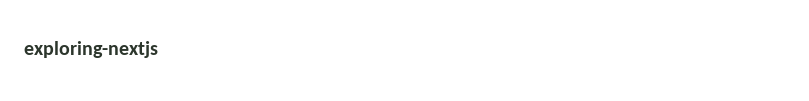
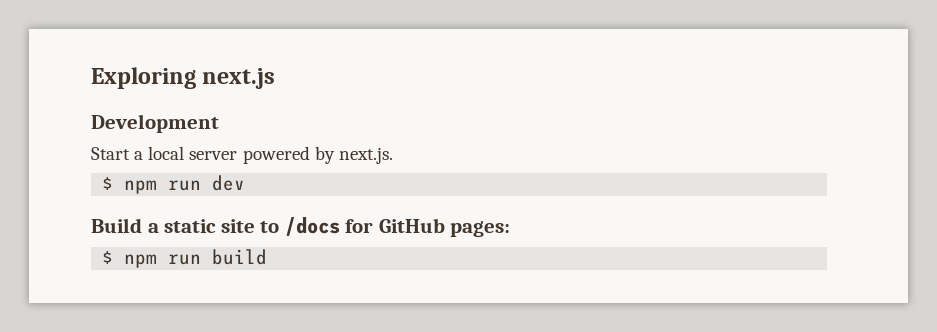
[24,41,158,58] exploring-nextjs -> [91,67,276,89] [91,114,219,133] [91,146,393,164] [102,175,246,194] [91,217,511,237] [102,249,268,268] Exploring next.js // Development // Start a local server powered by next.js. // $ npm run dev // Build a static site to /docs for GitHub pages: // $ npm run build

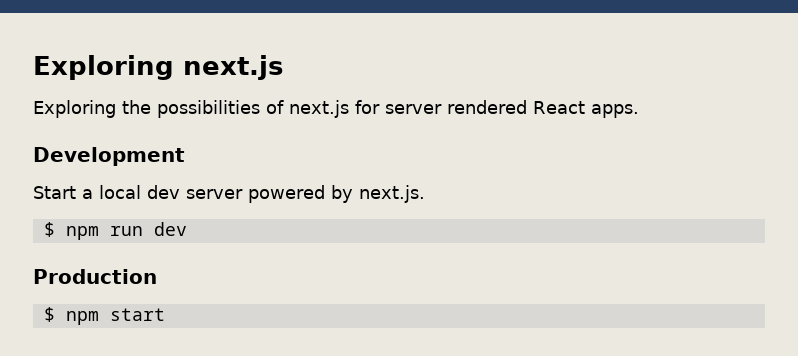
(276, 78) none -> [33,100,639,118] // Exploring the possibilities of next.js for server rendered React apps.
(185, 153) none -> [147,185,180,199] dev
[91,217,511,237] [102,249,268,268] Build a static site to /docs for GitHub pages: // $ npm run build -> [33,269,157,284] [43,307,165,325] Production // $ npm start

